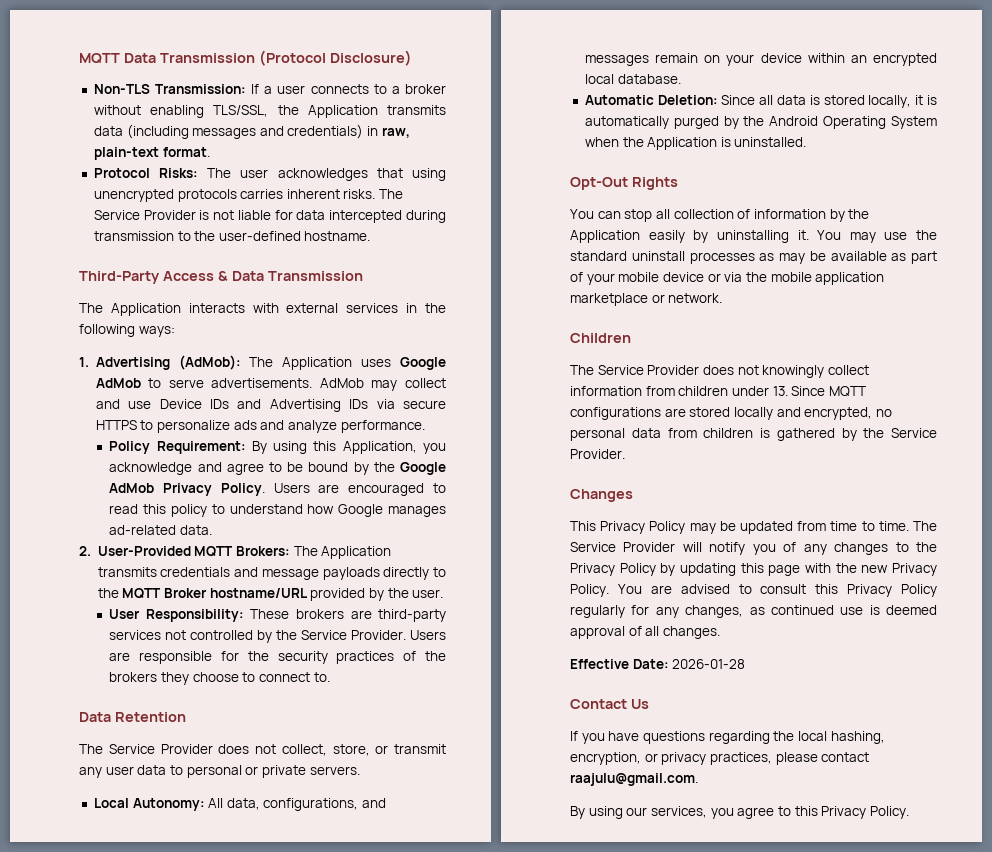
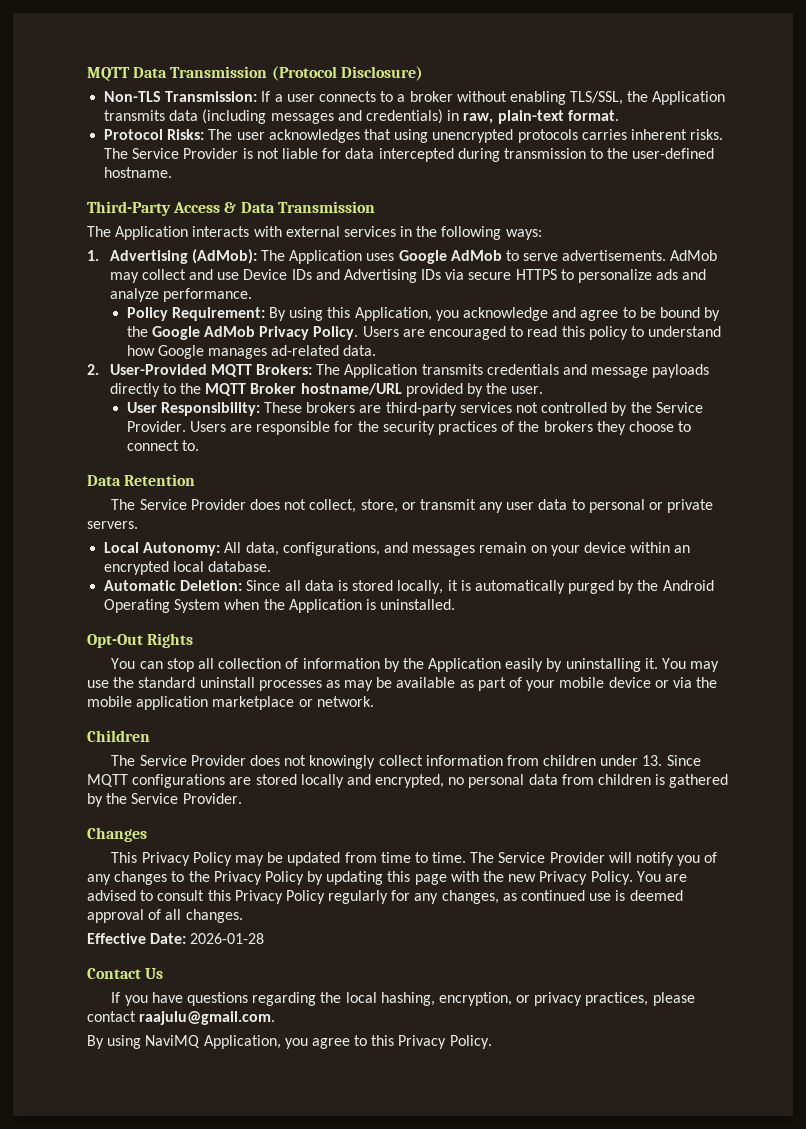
[626,806,707,818] our services, -> [145,1035,281,1049] NaviMQ Application,

